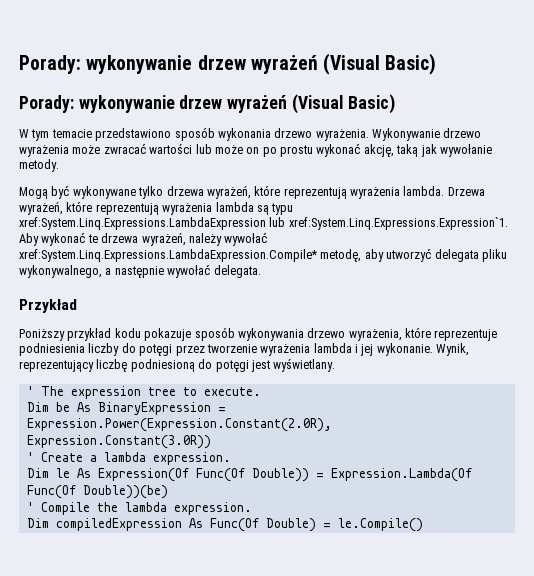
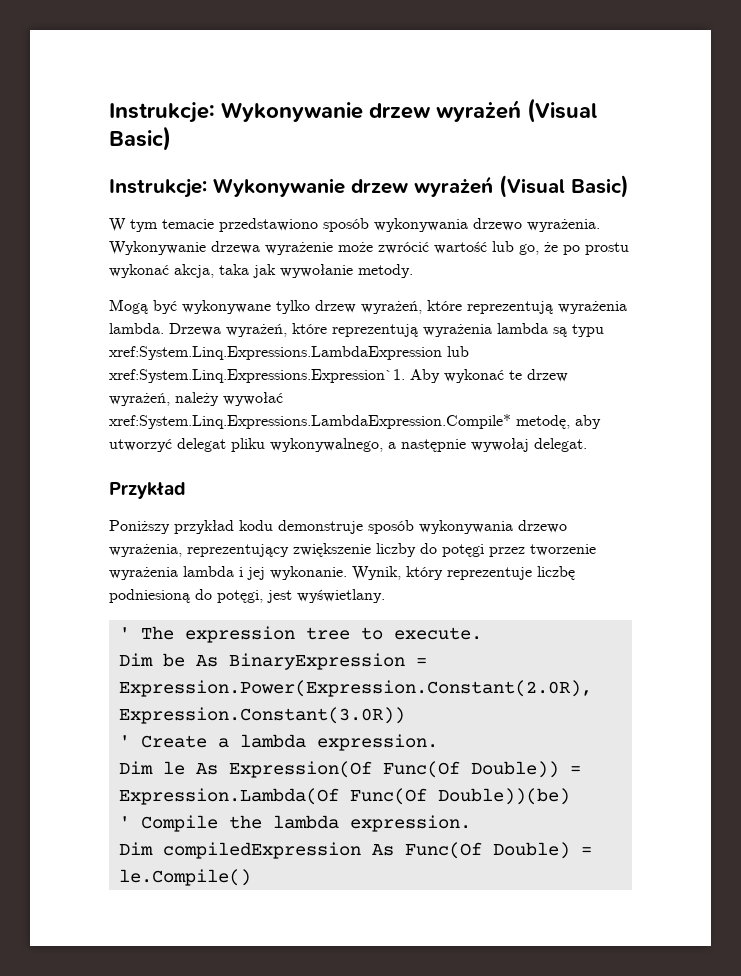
[19,53,437,75] [19,95,175,113] Porady: wykonywanie drzew wyrażeń (Visual Basic) // Porady: wykonywanie -> [109,98,597,123] [109,126,171,151] [109,178,345,198] Instrukcje: Wykonywanie drzew wyrażeń (Visual Basic) // Instrukcje: Wykonywanie
[217,128,271,141] wykonania -> [374,218,468,232] wykonywania
[443,128,482,138] [19,143,260,157] drzewo wyrażenia może zwracać wartości lub może on -> [211,241,558,255] drzewa wyrażenie może zwrócić wartość lub go, że
[363,144,419,157] akcję, taką -> [174,264,249,278] akcja, taka
[166,186,204,196] drzewa -> [315,300,356,313] drzew
[101,233,139,243] drzewa -> [527,369,568,382] drzew
[434,249,479,262] delegata -> [177,438,226,452] delegat
[167,264,261,278] wywołać delegata. -> [471,438,587,452] wywołaj delegat.
[144,328,192,341] pokazuje -> [278,520,363,534] demonstruje
[405,327,498,341] [19,343,85,356] które reprezentuje podniesienia -> [187,543,371,557] reprezentujący zwiększenie
[19,360,94,372] reprezentujący -> [406,566,532,580] który reprezentuje
[215,360,249,372] potęgi -> [217,590,263,603] potęgi,

